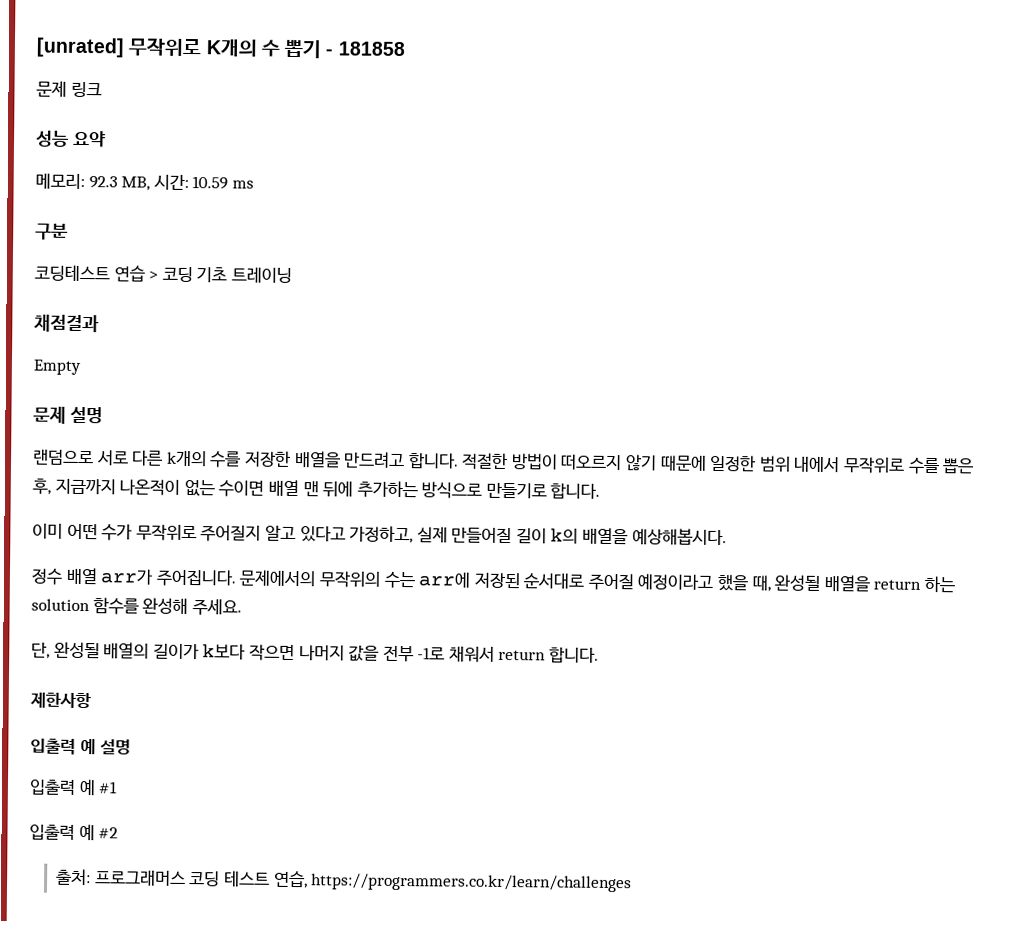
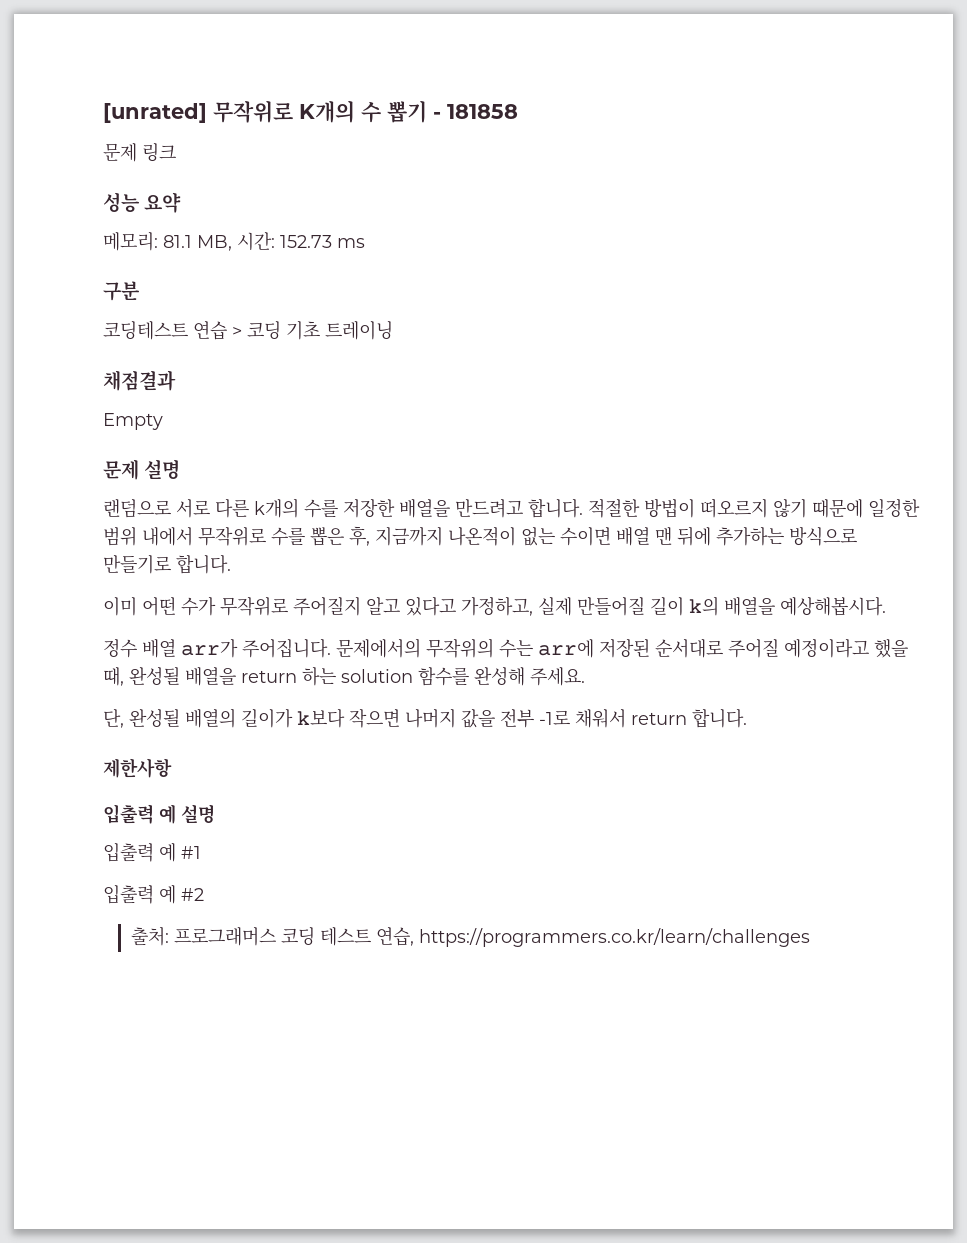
[88,176,118,189] 92.3 -> [163,235,192,248] 81.1
[192,176,229,190] 10.59 -> [280,235,332,248] 152.73

